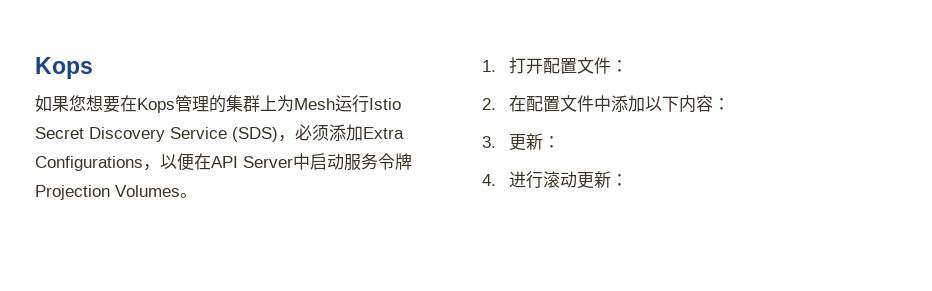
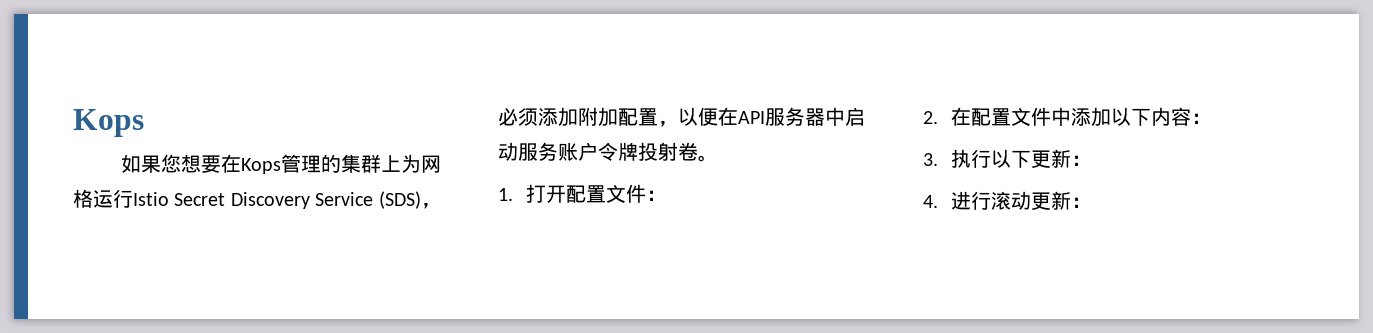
[294,98,335,110] Mesh -> [421,155,442,173] [73,189,93,208] 网格
[363,127,404,139] [35,156,143,171] Extra Configurations -> [578,107,658,127] 附加配置
[243,156,293,168] Server -> [765,107,825,126] 服务器
[378,153,412,170] [35,185,180,200] 令牌Projection Volumes -> [558,142,698,161] 账户令牌投射卷
(496, 142) none -> [950,149,1031,168] 执行以下

